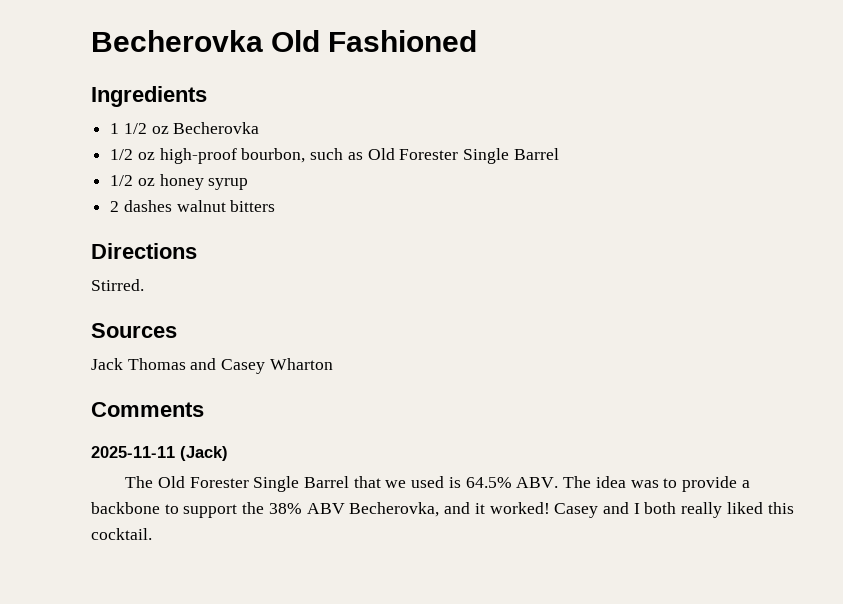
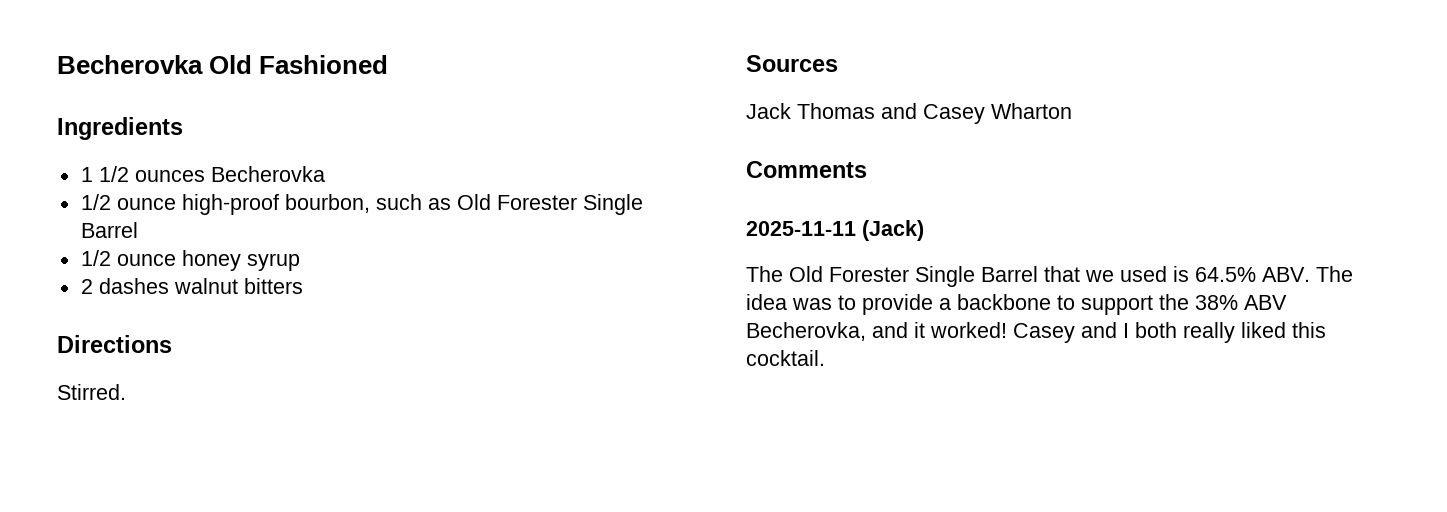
[151,126,169,134] oz -> [134,170,205,182] ounces
[137,152,155,160] oz -> [116,198,176,210] ounce
[137,178,155,186] oz -> [116,254,176,266] ounce

